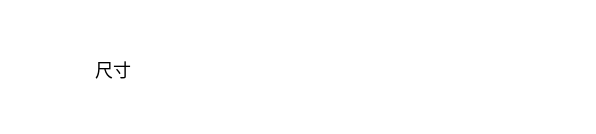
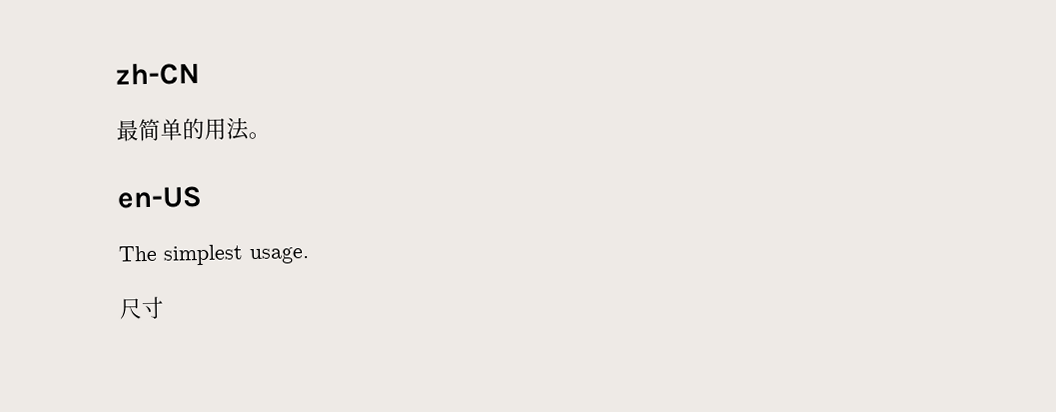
(95, 70) none -> [115,61,200,86] [116,117,271,142] [117,185,202,209] [118,244,310,266] zh-CN // 最简单的用法。 // en-US // The simplest usage. //

